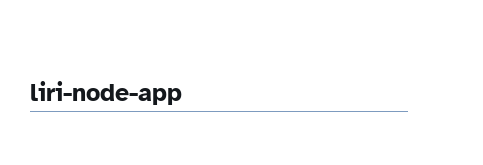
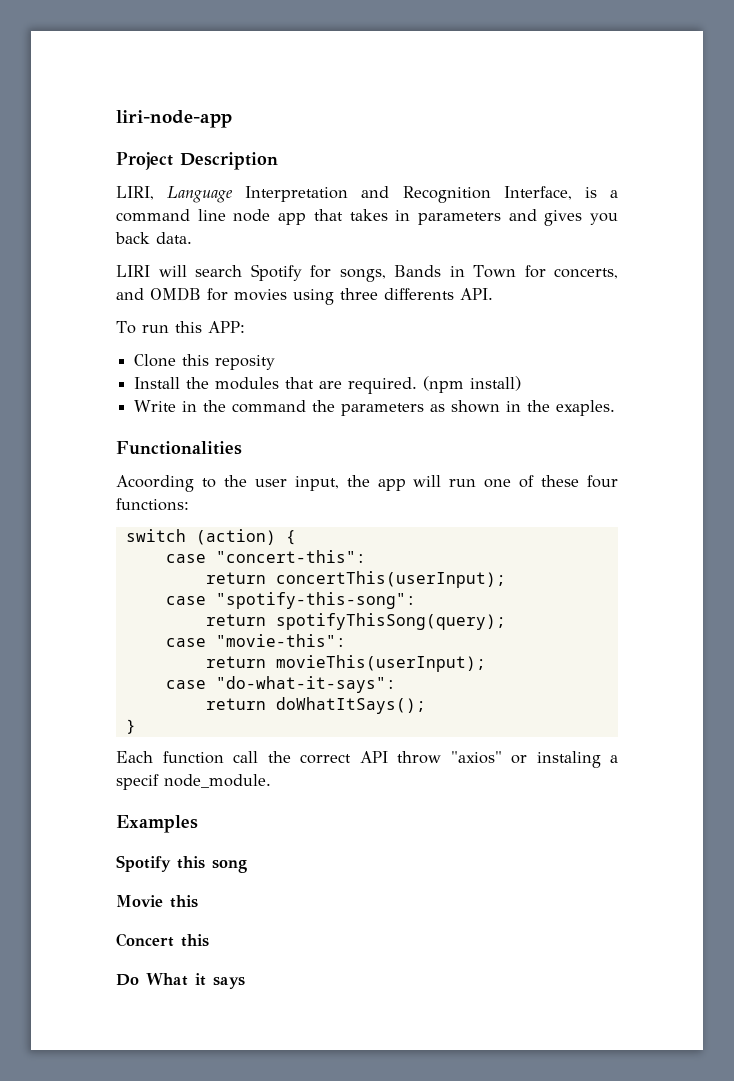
(182, 93) none -> [116,152,278,170] [116,186,619,203] [116,209,618,226] [115,232,192,244] [116,264,618,282] [116,287,493,305] [116,321,245,334] [134,354,276,370] [134,376,522,394] [134,400,616,416] [116,441,242,455] [116,475,619,492] [116,498,189,511] [125,529,296,545] [165,550,366,563] [205,571,506,588] [165,592,416,609] [205,613,506,630] [165,634,346,647] [205,655,486,672] [165,676,396,693] [205,697,426,714] [125,719,136,734] [116,751,618,768] [116,774,271,790] [116,815,198,833] [116,855,247,873] [116,895,198,908] [116,933,209,947] [116,973,245,989] // Project Description // LIRI, Language Interpretation and Recognition Interface, is a command line node app that takes in parameters and gives you back data. // LIRI will search Spotify for songs, Bands in Town for concerts, and OMDB for movies using three differents API. // To run this APP: // Clone this reposity // Install the modules that are required. (npm install) // Write in the command the parameters as shown in the exaples. // Functionalities // Acoording to the user input, the app will run one of these four functions: // switch (action) { // case "concert-this": // return concertThis(userInput); // case "spotify-this-song": // return spotifyThisSong(query); // case "movie-this": // return movieThis(userInput); // case "do-what-it-says": // return doWhatItSays(); // } // Each function call the correct API throw "axios" or instaling a specif node_module. // Examples // Spotify this song // Movie this // Concert this // Do What it says

